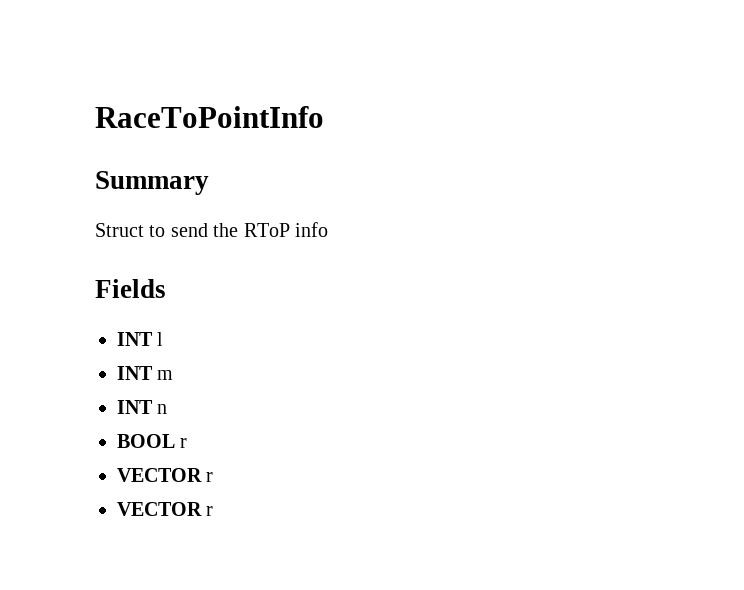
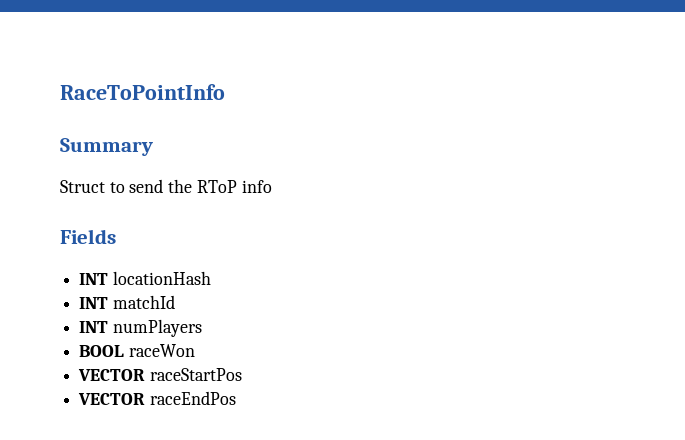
[157,332,164,346] [117,366,174,380] [117,400,168,414] l // INT m // INT n -> [112,271,211,285] [79,295,175,309] [79,319,202,337] locationHash // INT matchId // INT numPlayers
[180,438,188,448] [117,468,214,482] [117,502,214,516] r // VECTOR r // VECTOR r -> [128,344,195,357] [78,368,242,381] [78,391,236,405] raceWon // VECTOR raceStartPos // VECTOR raceEndPos

